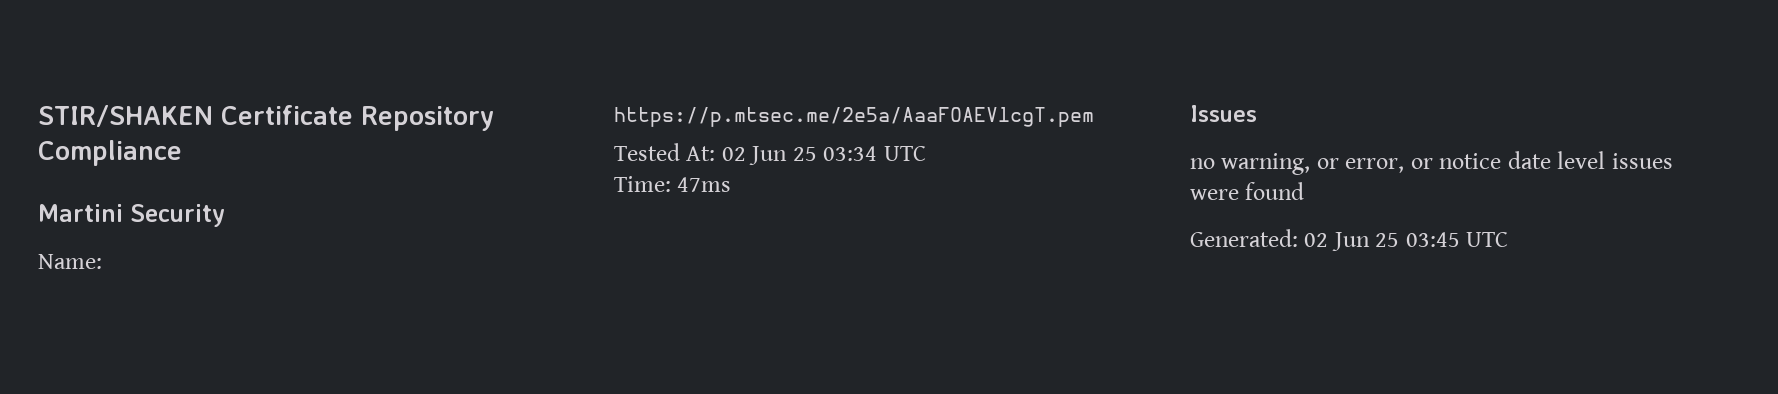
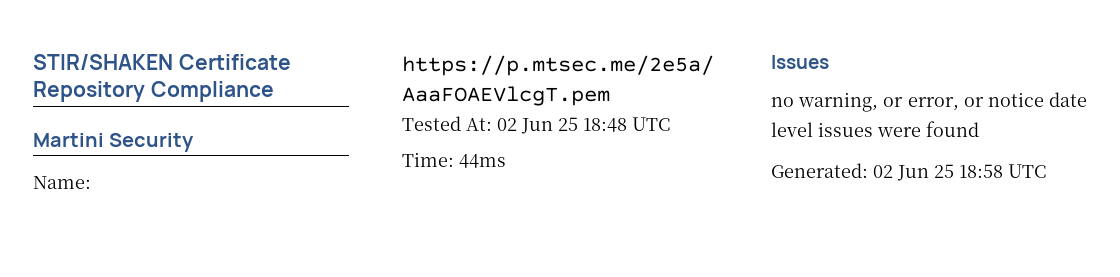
[823,146,878,161] 03:34 -> [583,118,627,132] 18:48
[677,177,732,192] 47ms -> [459,154,506,168] 44ms
[1405,232,1460,247] 03:45 -> [959,164,1003,178] 18:58

